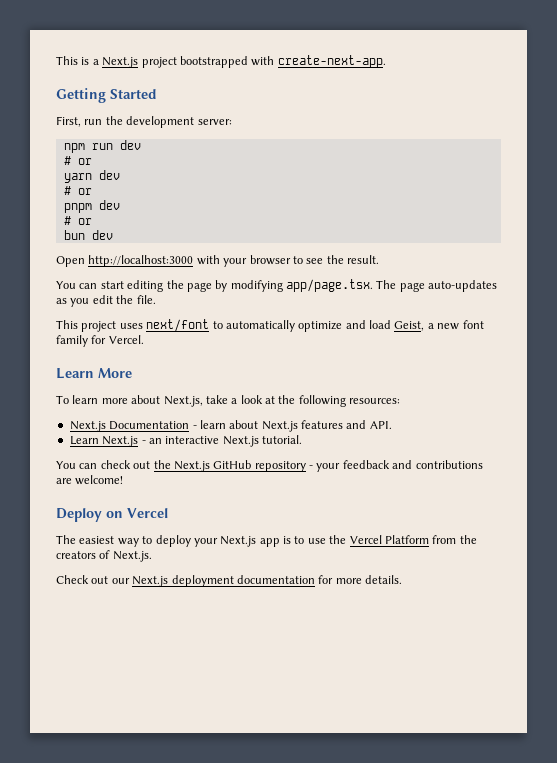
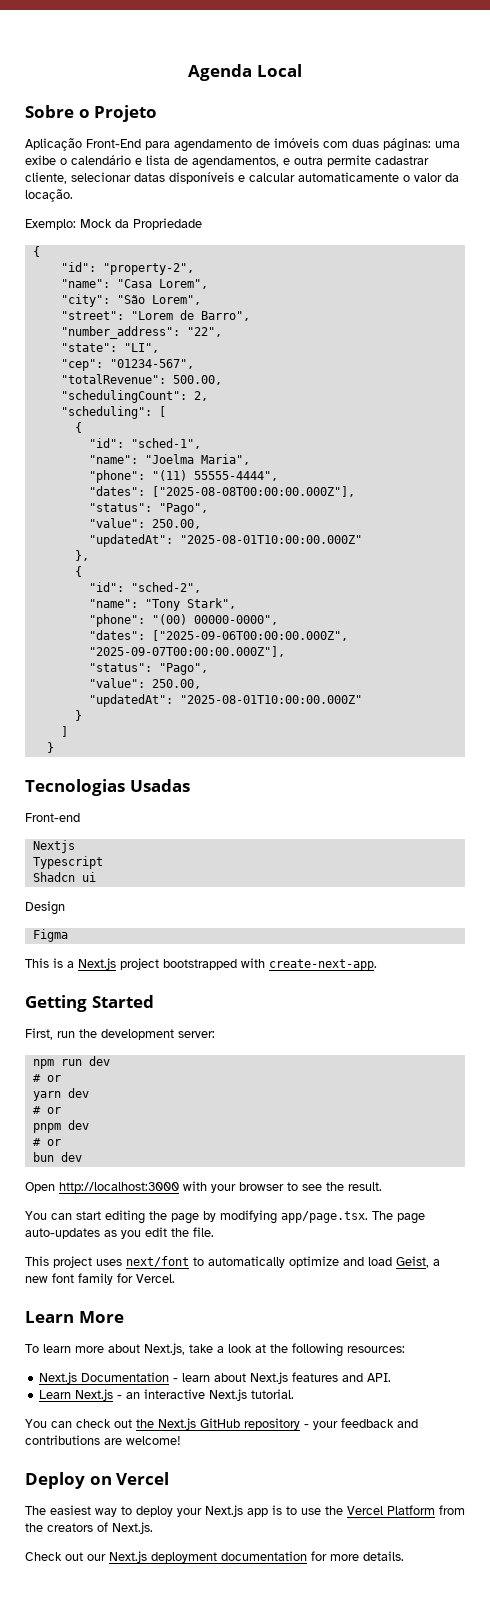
(56, 60) none -> [188,64,302,81] [25,105,158,122] [25,138,460,152] [25,155,429,169] [25,172,459,184] [25,189,73,202] [25,218,202,230] [32,246,40,257] [60,262,194,275] [60,279,208,289] [60,294,201,307] [60,310,250,321] [60,326,222,339] [60,343,159,353] [60,359,194,371] [60,374,222,385] [60,390,208,403] [60,406,166,419] [74,422,82,433] [88,438,201,449] [88,454,250,465] [88,470,278,483] [88,486,355,497] [88,503,208,515] [88,518,201,529] [88,534,362,547] [74,550,89,561] [74,566,82,577] [88,582,201,593] [88,598,236,611] [88,614,278,627] [88,630,348,641] [88,646,285,657] [88,663,208,675] [88,678,201,689] [88,694,362,707] [74,710,82,721] [60,726,68,737] [46,742,54,753] [25,779,190,796] [25,813,80,822] [32,840,75,853] [32,856,103,869] [32,872,96,882] [25,901,65,915] [32,929,68,942] Agenda Local // Sobre o Projeto // Aplicação Front-End para agendamento de imóveis com duas páginas: uma exibe o calendário e lista de agendamentos, e outra permite cadastrar cliente, selecionar datas disponíveis e calcular automaticamente o valor da locação. // Exemplo: Mock da Propriedade // { // "id": "property-2", // "name": "Casa Lorem", // "city": "São Lorem", // "street": "Lorem de Barro", // "number_address": "22", // "state": "LI", // "cep": "01234-567", // "totalRevenue": 500.00, // "schedulingCount": 2, // "scheduling": [ // { // "id": "sched-1", // "name": "Joelma Maria", // "phone": "(11) 55555-4444", // "dates": ["2025-08-08T00:00:00.000Z"], // "status": "Pago", // "value": 250.00, // "updatedAt": "2025-08-01T10:00:00.000Z" // }, // { // "id": "sched-2", // "name": "Tony Stark", // "phone": "(00) 00000-0000", // "dates": ["2025-09-06T00:00:00.000Z", "2025-09-07T00:00:00.000Z"], // "status": "Pago", // "value": 250.00, // "updatedAt": "2025-08-01T10:00:00.000Z" // } // ] // } // Tecnologias Usadas // Front-end // Nextjs // Typescript // Shadcn ui // Design // Figma //

